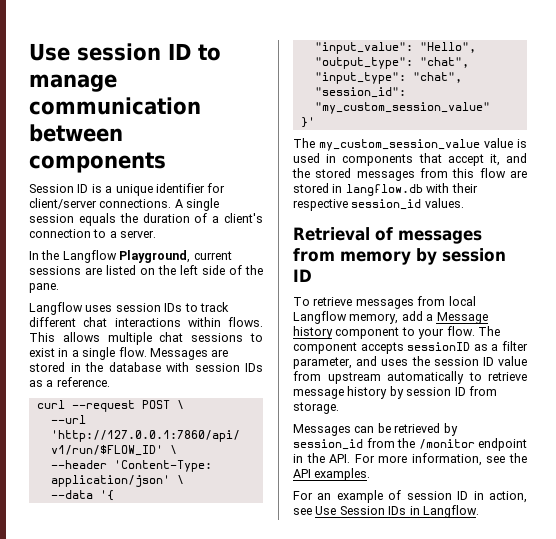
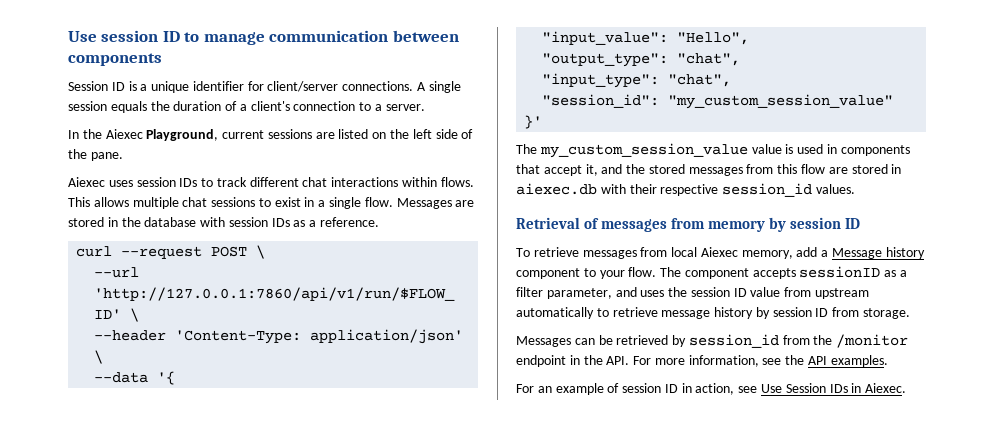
[62,250,117,263] Langflow -> [105,129,143,139] Aiexec
[29,302,83,315] Langflow -> [68,177,105,187] Aiexec
[345,184,423,196] langflow.db -> [516,183,597,195] aiexec.db
[293,311,347,324] Langflow -> [700,247,738,257] Aiexec
[422,505,479,518] Langflow. -> [865,383,907,393] Aiexec.

